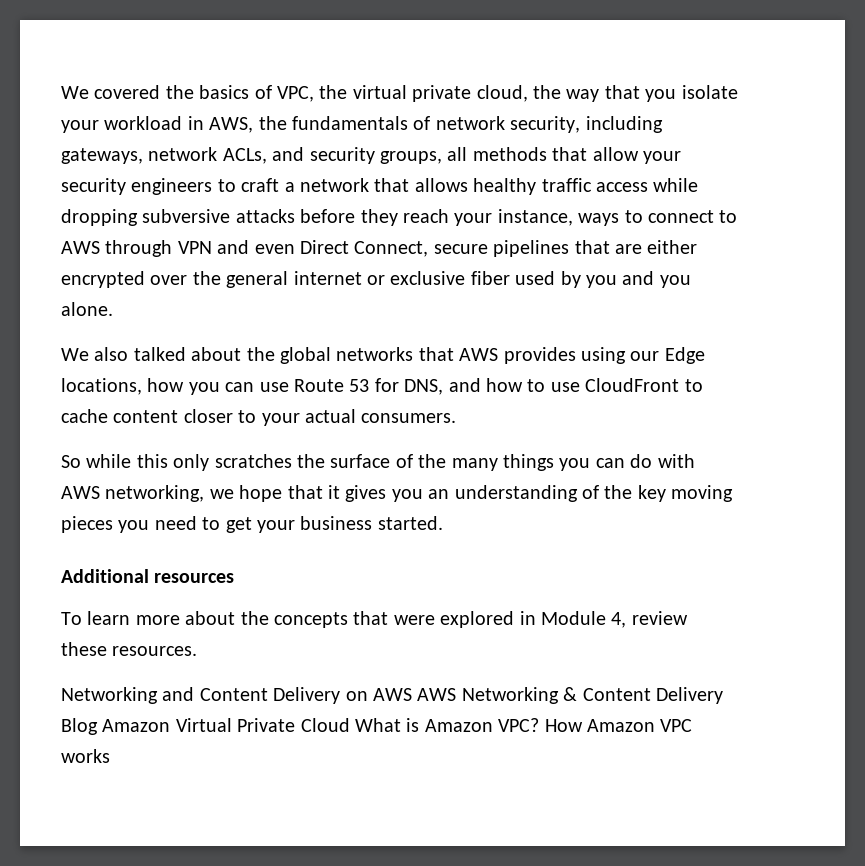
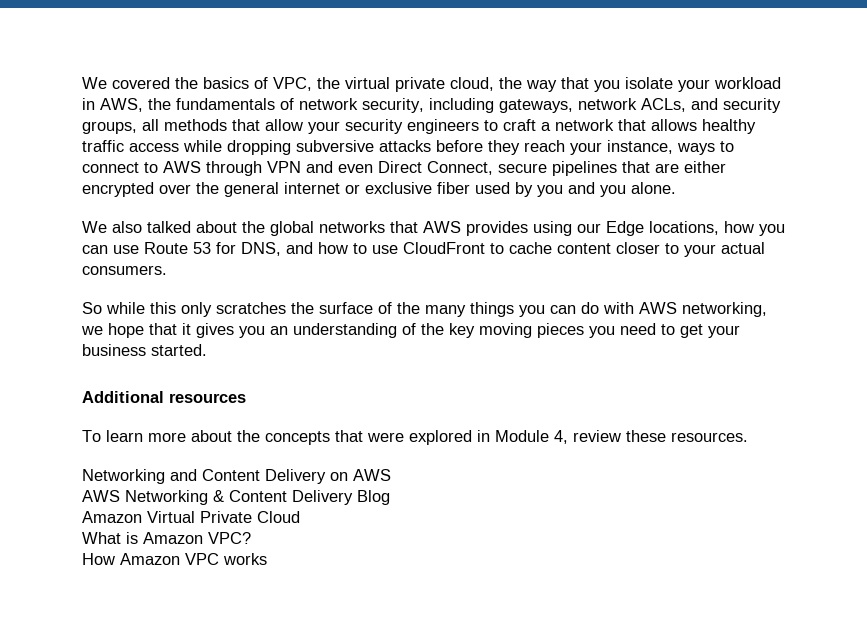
(412, 694) none -> (391, 475) //
(98, 726) none -> (390, 497) //
(350, 725) none -> (300, 517) //
(540, 725) none -> (251, 538) //

